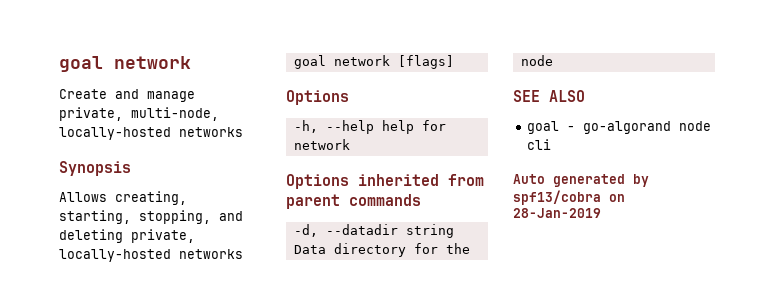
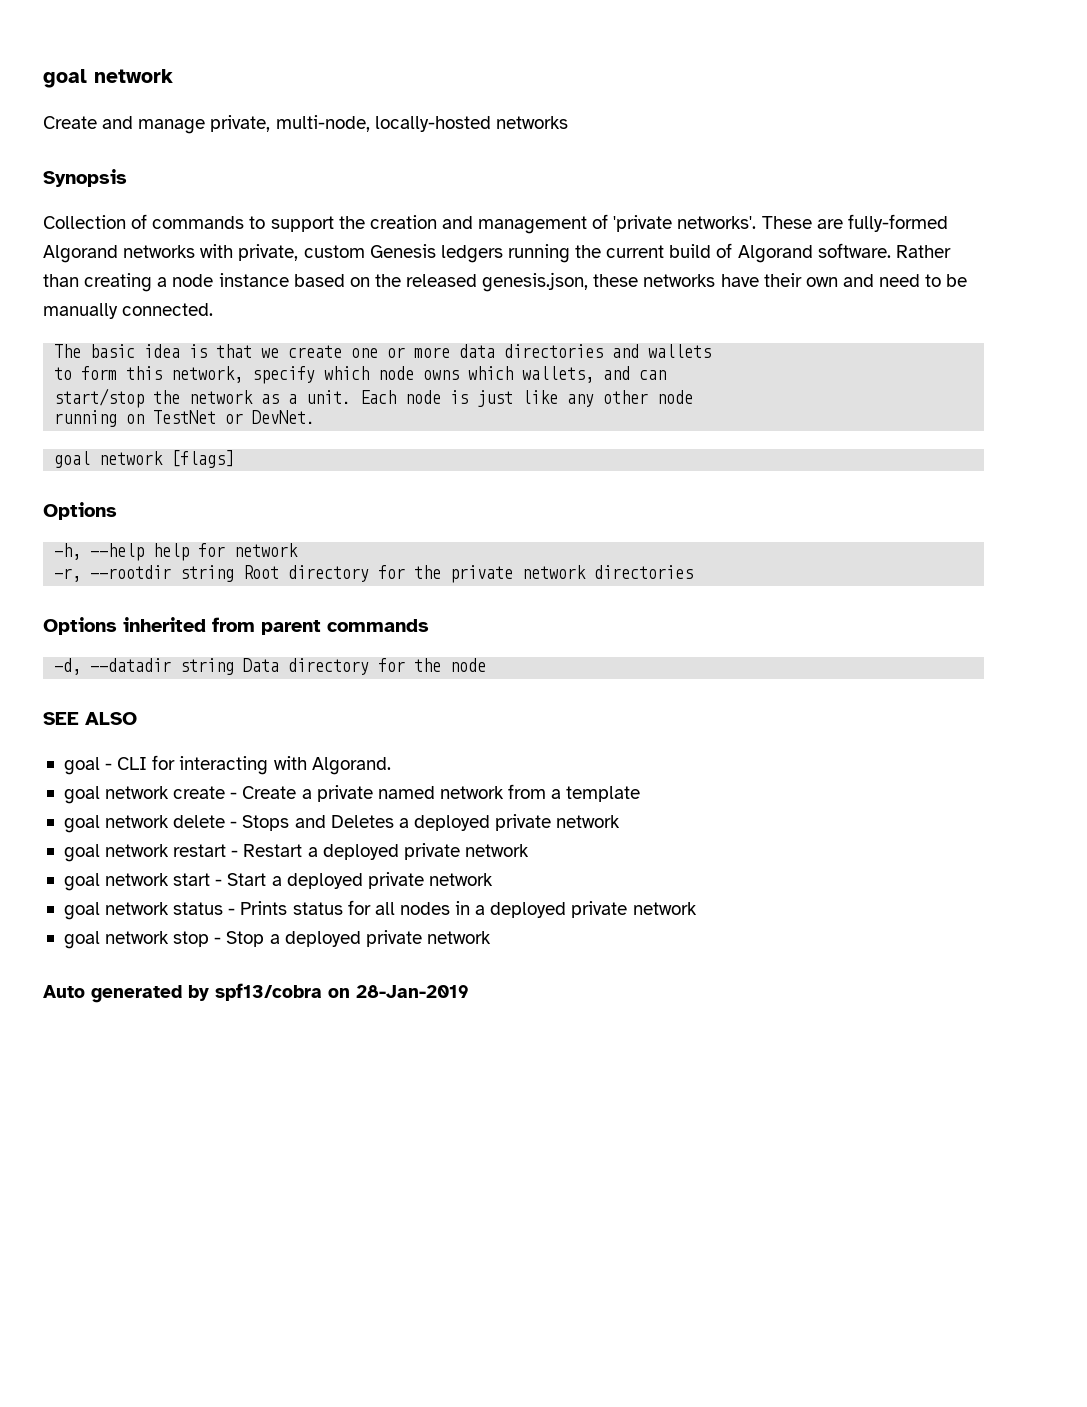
[59,191,187,205] [59,210,243,224] [59,229,195,243] [59,249,243,262] Allows creating, starting, stopping, and deleting private, locally-hosted networks -> [43,214,948,234] [43,243,951,263] [43,272,968,292] [43,303,214,319] [54,344,712,358] [54,366,667,384] [54,388,694,408] [54,410,316,427] Collection of commands to support the creation and management of 'private networks'. These are fully-formed Algorand networks with private, custom Genesis ledgers running the current build of Algorand software. Rather than creating a node instance based on the released genesis.json, these networks have their own and need to be manually connected. // The basic idea is that we create one or more data directories and wallets // to form this network, specify which node owns which wallets, and can // start/stop the network as a unit. Each node is just like any other node // running on TestNet or DevNet.
(350, 144) none -> [54,565,694,583] // -r, --rootdir string Root directory for the private network directories
[583,121,712,134] [527,139,552,150] go-algorand node cli -> [117,755,391,775] [63,784,641,804] [63,814,621,833] [63,843,529,862] [63,872,493,891] [63,900,697,920] [63,930,491,949] CLI for interacting with Algorand. // goal network create - Create a private named network from a template // goal network delete - Stops and Deletes a deployed private network // goal network restart - Restart a deployed private network // goal network start - Start a deployed private network // goal network status - Prints status for all nodes in a deployed private network // goal network stop - Stop a deployed private network

